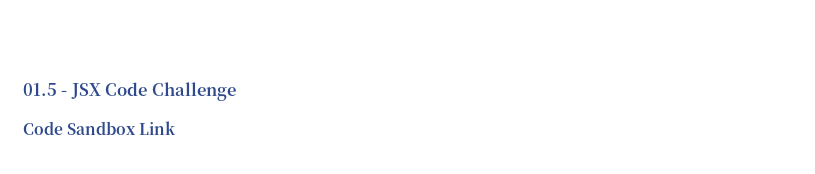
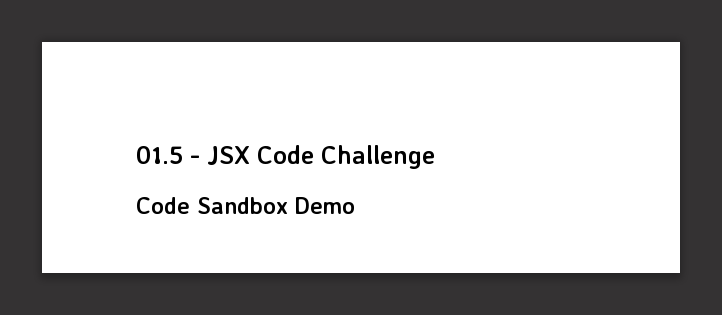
[139,121,177,135] Link -> [295,197,355,214] Demo

